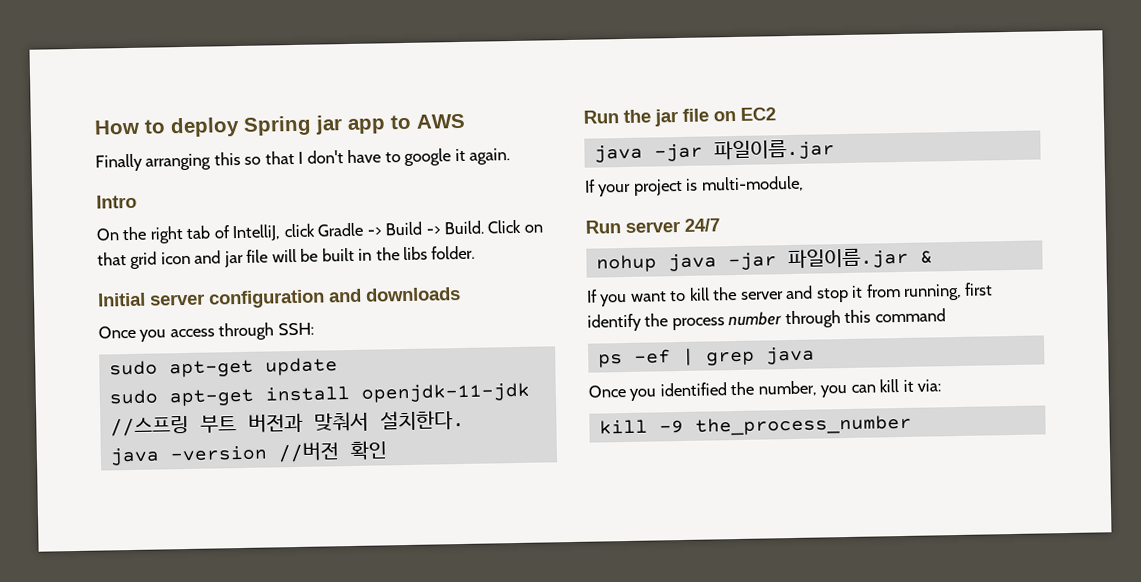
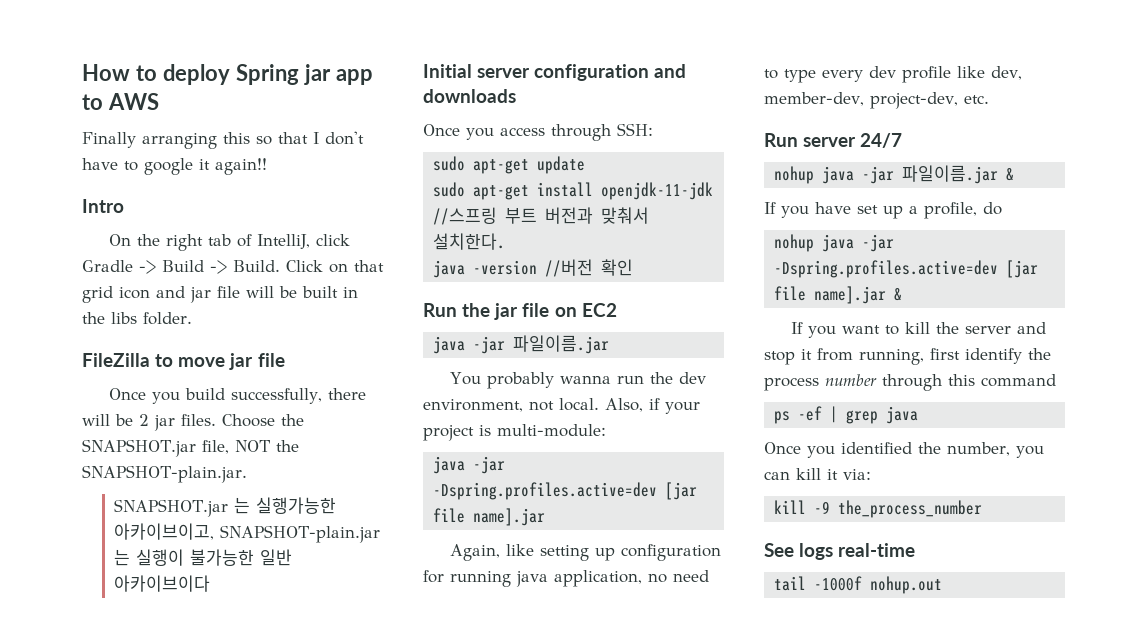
[469,148,511,165] again. -> [215,158,267,175] again!!
(476, 252) none -> [82,353,285,370] [109,388,367,404] [82,414,304,431] [82,439,299,457] [82,465,247,483] [114,497,336,517] [114,523,381,543] [114,549,293,566] [114,575,211,592] // FileZilla to move jar file // Once you build successfully, there will be 2 jar files. Choose the SNAPSHOT.jar file, NOT the SNAPSHOT-plain.jar. // SNAPSHOT.jar 는 실행가능한 아카이브이고, SNAPSHOT-plain.jar 는 실행이 불가능한 일반 아카이브이다
[584,175,804,197] If your project is multi-module, -> [450,372,707,389] [423,398,700,414] [423,424,606,441] [433,456,506,474] [433,482,698,500] [433,508,546,526] [450,544,722,561] [423,570,709,587] [764,66,1022,83] [764,92,989,109] You probably wanna run the dev environment, not local. Also, if your project is multi-module: // java -jar -Dspring.profiles.active=dev [jar file name].jar // Again, like setting up configuration for running java application, no need to type every dev profile like dev, member-dev, project-dev, etc.
(933, 257) none -> [764,202,1002,219] [774,234,895,252] [774,260,1039,278] [774,286,903,304] // If you have set up a profile, do // nohup java -jar -Dspring.profiles.active=dev [jar file name].jar &
(912, 425) none -> [764,543,916,560] [774,576,943,594] // See logs real-time // tail -1000f nohup.out

